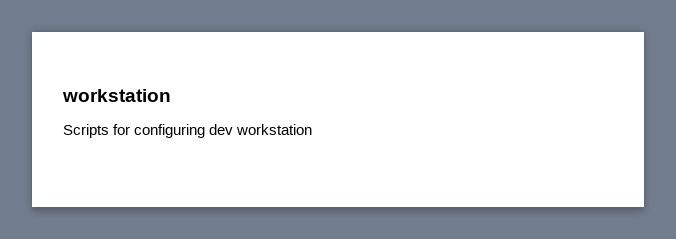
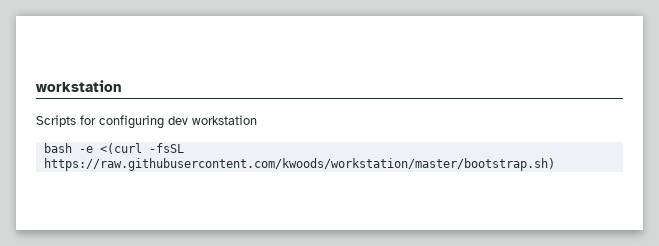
(313, 129) none -> [43,143,184,154] [43,158,555,171] // bash -e <(curl -fsSL https://raw.githubusercontent.com/kwoods/workstation/master/bootstrap.sh)

